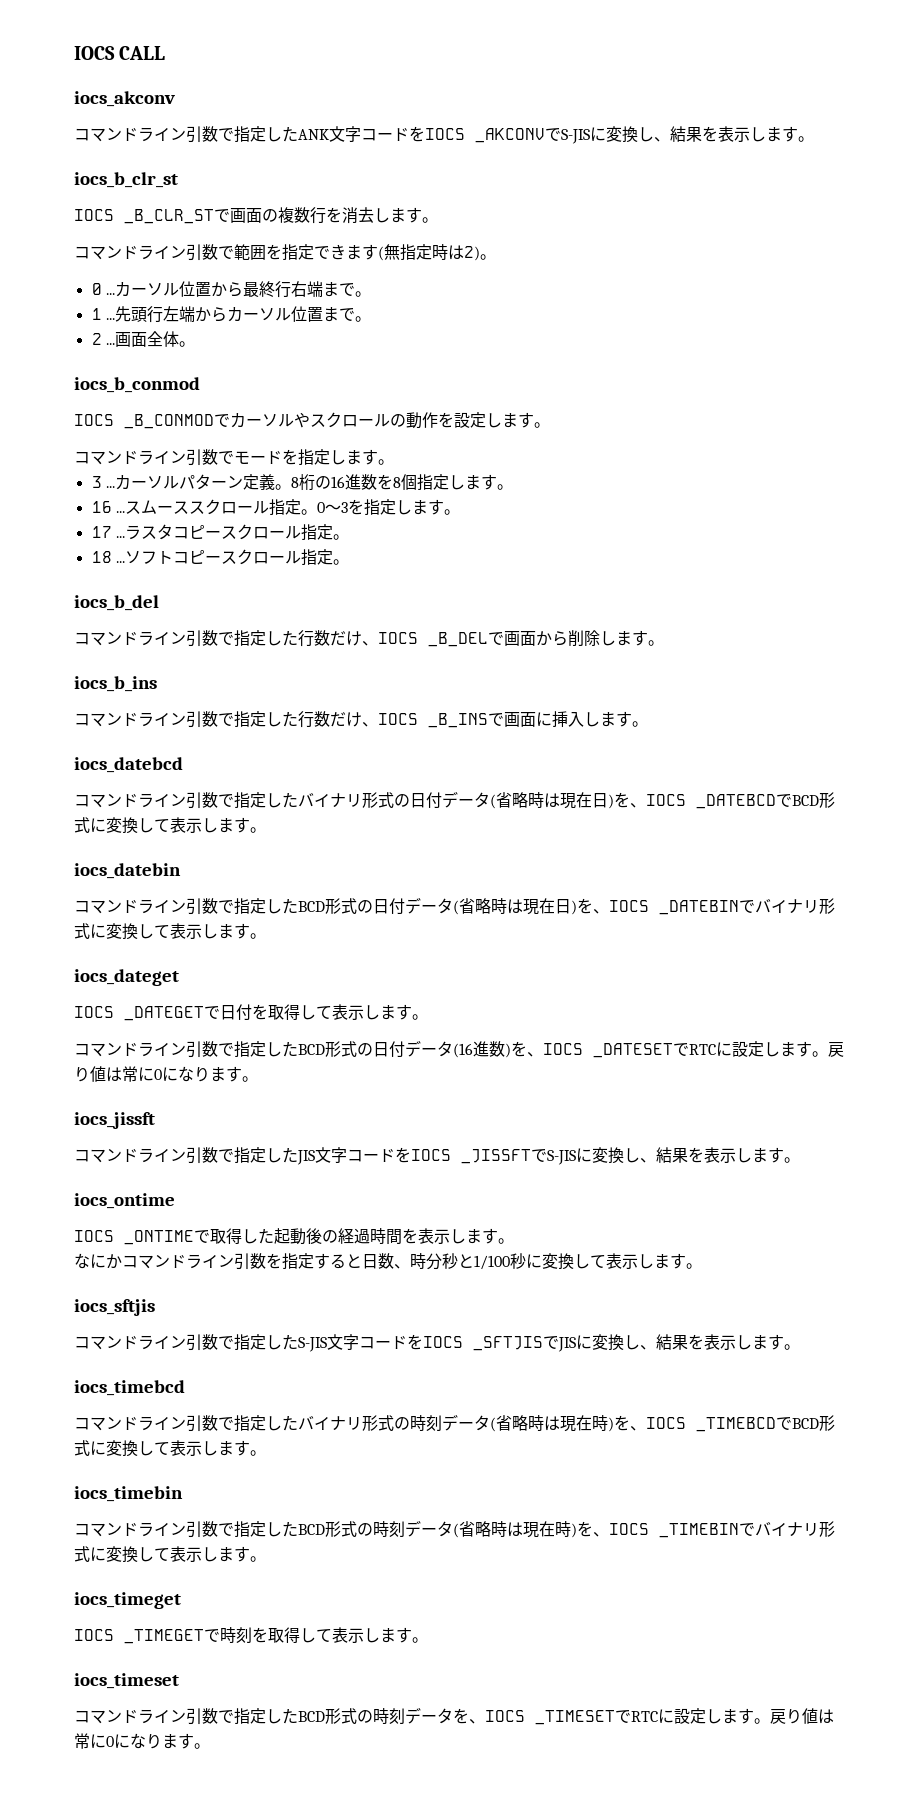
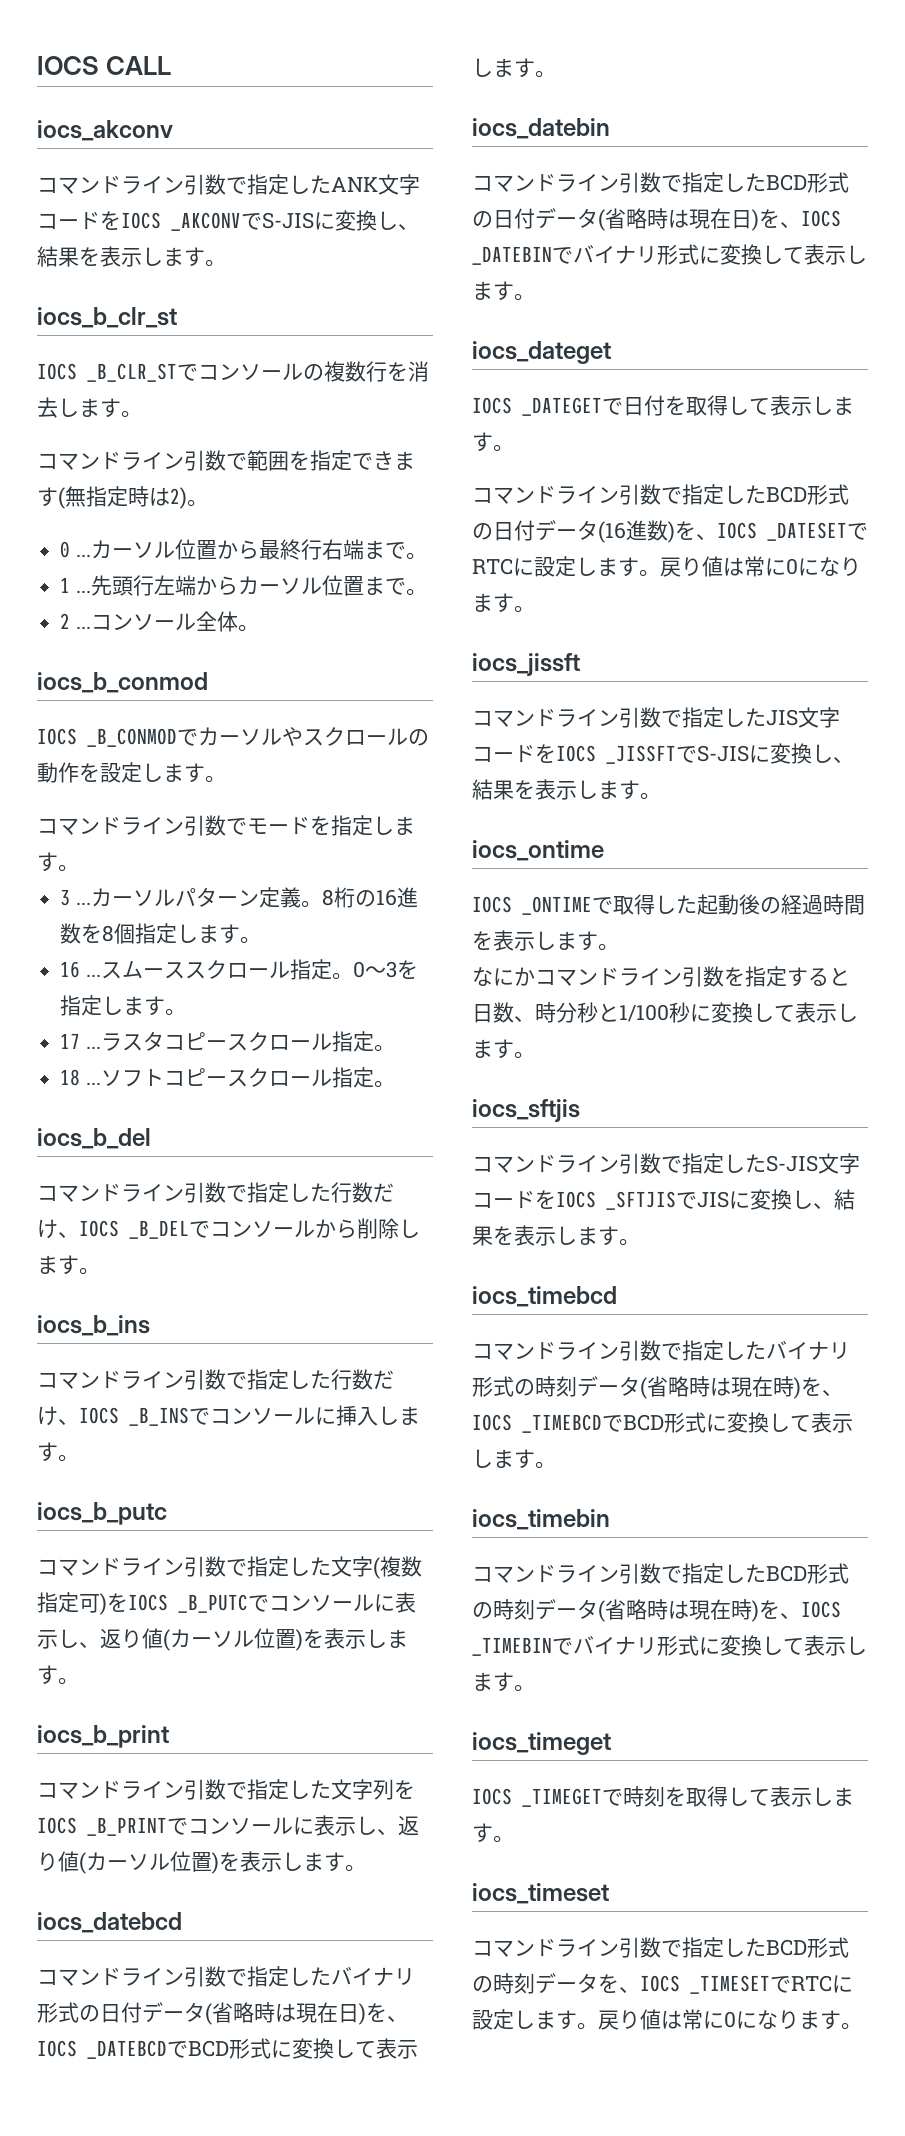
[230,208,262,223] 画面 -> [198,363,303,380] コンソール
[114,332,147,347] 画面 -> [90,613,196,630] コンソール
[504,631,536,646] 画面 -> [210,1220,315,1237] コンソール
[504,712,536,727] 画面 -> [210,1407,315,1424] コンソール
(648, 724) none -> [37,1502,167,1525] [37,1556,422,1579] [37,1592,416,1615] [37,1628,408,1651] [37,1665,79,1685] [37,1725,169,1748] [37,1779,415,1800] [37,1815,419,1836] [37,1851,366,1874] // iocs_b_putc // コマンドライン引数で指定した文字(複数指定可)をIOCS _B_PUTCでコンソールに表示し、返り値(カーソル位置)を表示します。 // iocs_b_print // コマンドライン引数で指定した文字列をIOCS _B_PRINTでコンソールに表示し、返り値(カーソル位置)を表示します。

